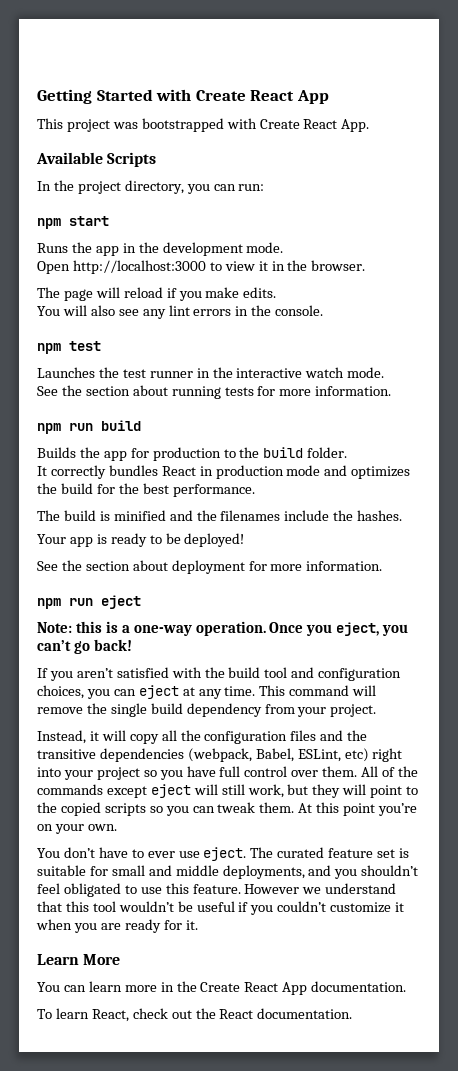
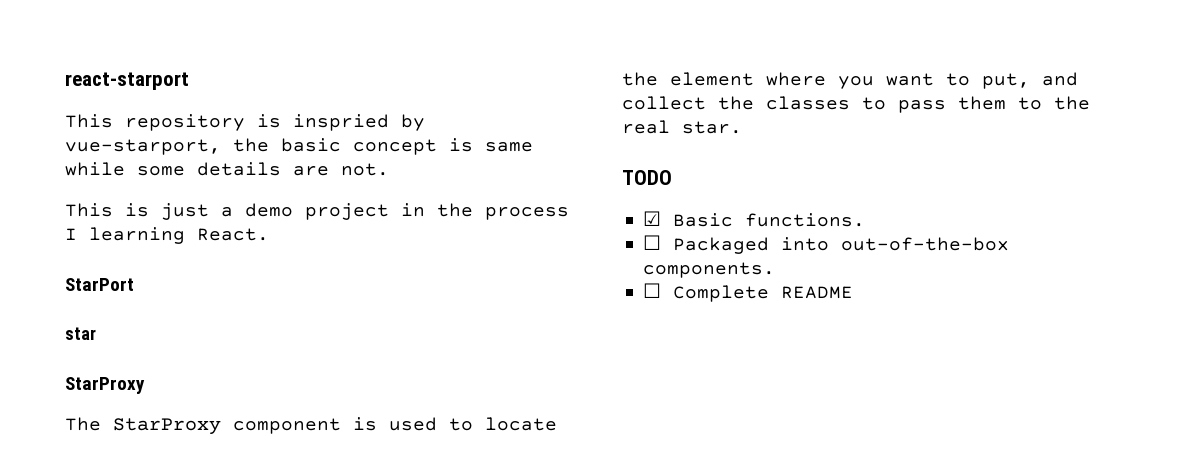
[37,89,329,104] [37,118,370,132] [36,152,157,167] [37,180,265,194] [37,216,109,229] [37,242,284,256] [37,260,366,274] [37,287,277,301] [37,305,324,319] [37,341,101,354] [37,367,385,378] [37,385,392,399] [37,420,141,434] [37,447,348,461] [37,465,411,479] [37,483,255,497] [37,510,403,521] [37,533,245,547] [37,560,383,574] [37,595,141,609] [37,621,409,636] [37,639,132,654] [37,667,402,681] [37,685,377,699] [37,703,377,717] [37,730,368,744] [37,748,403,762] [37,766,418,780] [37,784,419,798] [37,802,418,816] [37,824,117,834] [37,847,410,861] [37,865,419,879] [37,883,397,897] [37,901,405,915] [36,919,198,933] [37,954,121,965] [37,981,407,995] [37,1008,353,1022] Getting Started with Create React App // This project was bootstrapped with Create React App. // Available Scripts // In the project directory, you can run: // npm start // Runs the app in the development mode. // Open http://localhost:3000 to view it in the browser. // The page will reload if you make edits. // You will also see any lint errors in the console. // npm test // Launches the test runner in the interactive watch mode. // See the section about running tests for more information. // npm run build // Builds the app for production to the build folder. // It correctly bundles React in production mode and optimizes the build for the best performance. // The build is minified and the filenames include the hashes. // Your app is ready to be deployed! // See the section about deployment for more information. // npm run eject // Note: this is a one-way operation. Once you eject, you can’t go back! // If you aren’t satisfied with the build tool and configuration choices, you can eject at any time. This command will remove the single build dependency from your project. // Instead, it will copy all the configuration files and the transitive dependencies (webpack, Babel, ESLint, etc) right into your project so you have full control over them. All of the commands except eject will still work, but they will point to the copied scripts so you can tweak them. At this point you’re on your own. // You don’t have to ever use eject. The curated feature set is suitable for small and middle deployments, and you shouldn’t feel obligated to use this feature. However we understand that this tool wouldn’t be useful if you couldn’t customize it when you are ready for it. // Learn More // You can learn more in the Create React App documentation. // To learn React, check out the React documentation. -> [65,72,189,90] [65,114,425,131] [65,138,533,155] [65,162,389,176] [65,203,569,220] [65,227,269,244] [65,278,134,291] [65,327,96,340] [65,377,145,394] [65,417,557,435] [622,72,1078,89] [622,96,1090,113] [622,120,742,134] [622,170,672,185] [643,211,866,227] [643,235,1010,254] [643,262,776,278] [643,283,854,302] react-starport // This repository is inspried by vue-starport, the basic concept is same while some details are not. // This is just a demo project in the process I learning React. // StarPort // star // StarProxy // The StarProxy component is used to locate the element where you want to put, and collect the classes to pass them to the real star. // TODO // ☑ Basic functions. // ☐ Packaged into out-of-the-box components. // ☐ Complete README

